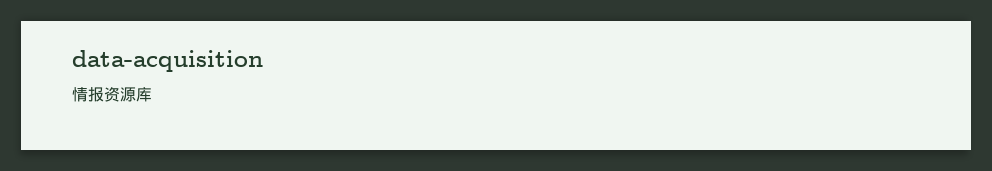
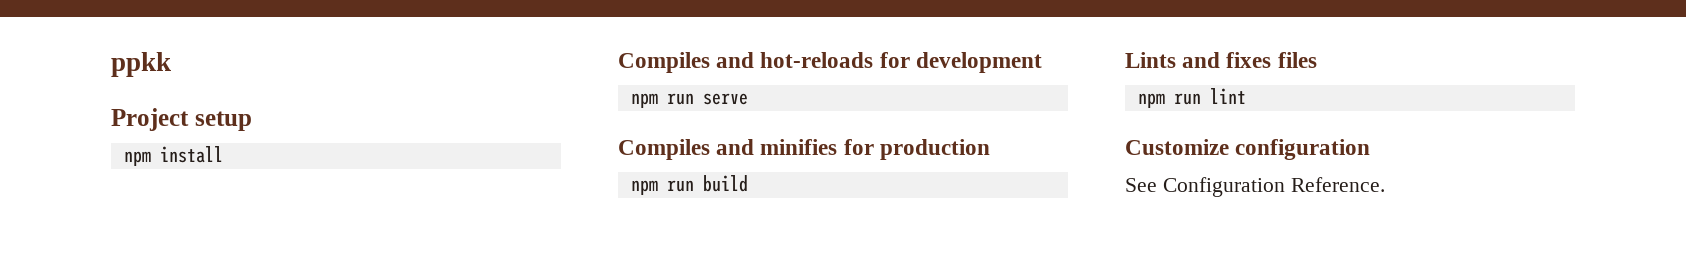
[72,50,263,72] [72,87,152,102] data-acquisition // 情报资源库 -> [111,52,171,77] [111,108,252,131] [123,146,223,166] [618,52,1042,73] [630,93,748,108] [618,139,990,160] [630,175,748,195] [1125,52,1317,68] [1137,88,1246,108] [1125,139,1371,160] [1125,177,1385,197] ppkk // Project setup // npm install // Compiles and hot-reloads for development // npm run serve // Compiles and minifies for production // npm run build // Lints and fixes files // npm run lint // Customize configuration // See Configuration Reference.

